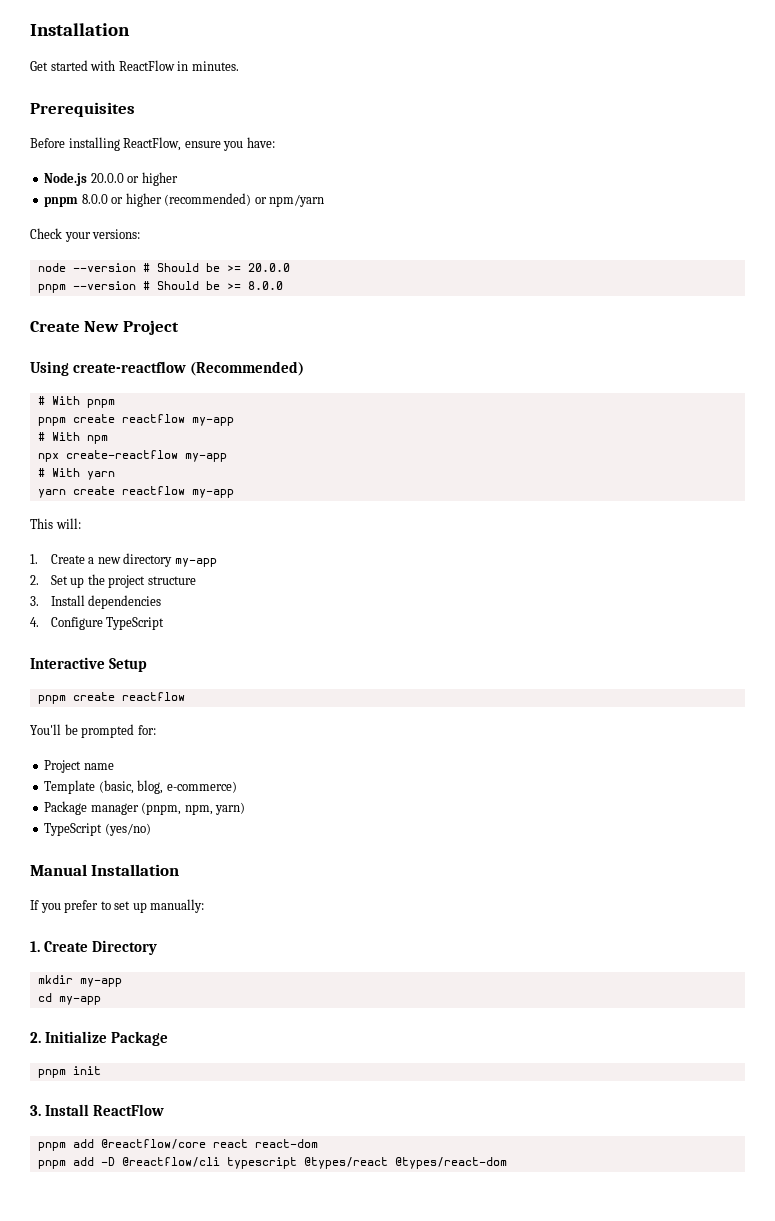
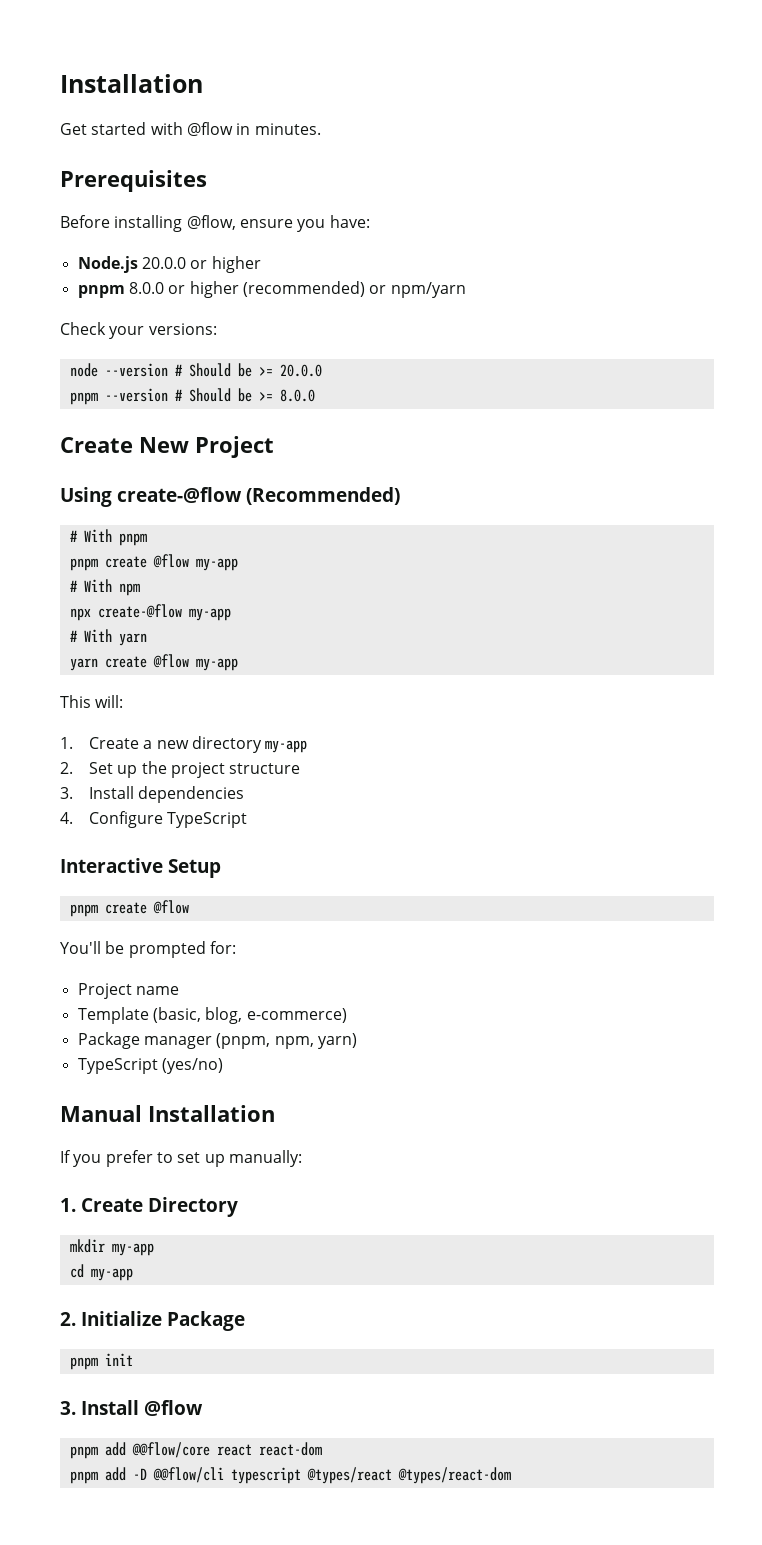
[118,60,175,71] ReactFlow -> [186,122,233,136] @flow
[123,137,182,151] ReactFlow, -> [186,215,236,230] @flow,
[72,361,186,373] create-reactflow -> [117,487,242,503] create-@flow
[121,414,185,423] reactflow -> [152,554,189,568] @flow
[65,450,178,459] create-reactflow -> [97,604,182,618] create-@flow
[121,486,185,495] reactflow -> [152,654,189,668] @flow
[121,692,185,701] reactflow -> [152,900,189,914] @flow
[92,1104,164,1116] [37,1139,206,1151] ReactFlow // pnpm add @reactflow/core -> [144,1400,203,1416] [69,1442,210,1459] @flow // pnpm add @@flow/core
[121,1157,220,1167] @reactflow/cli -> [152,1467,224,1483] @@flow/cli

